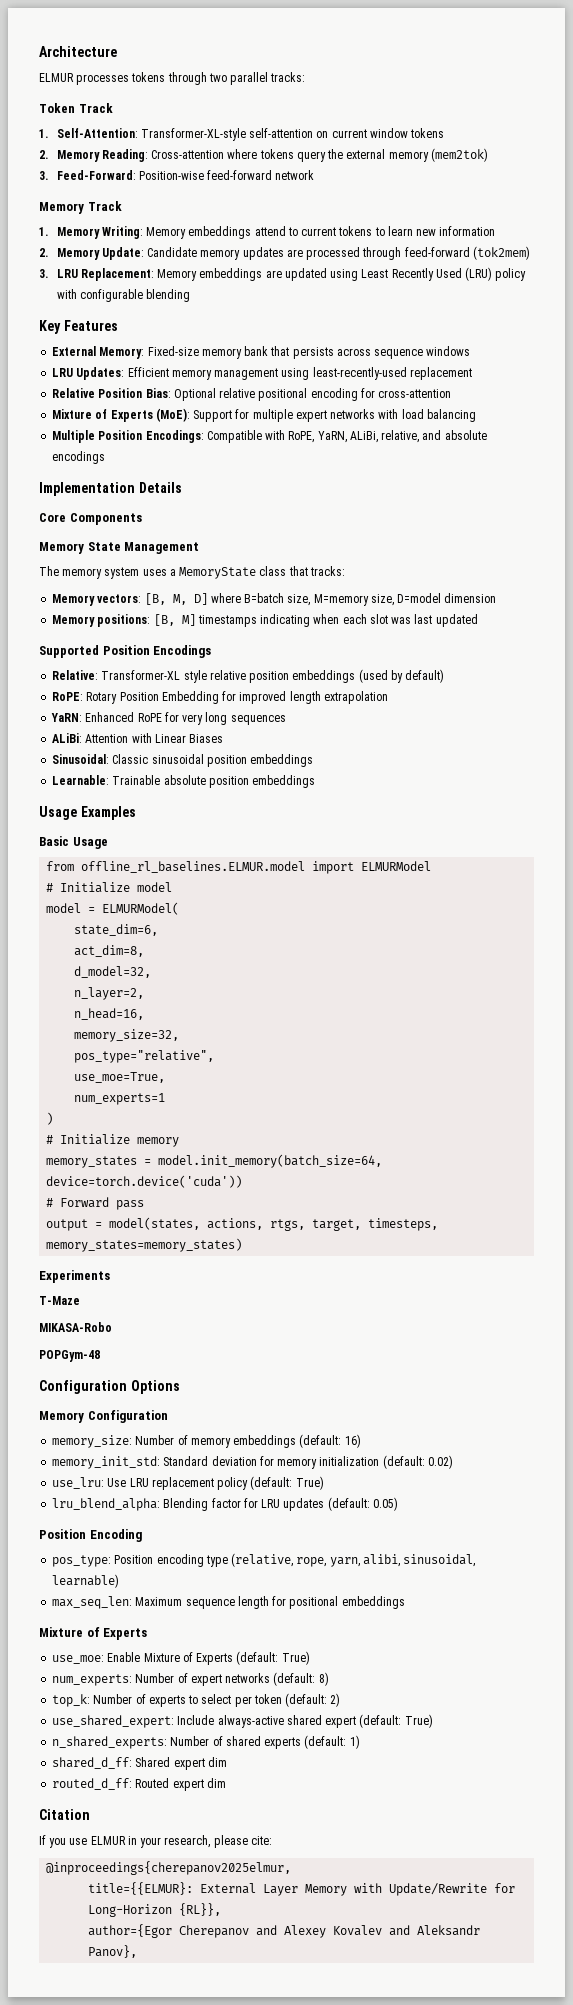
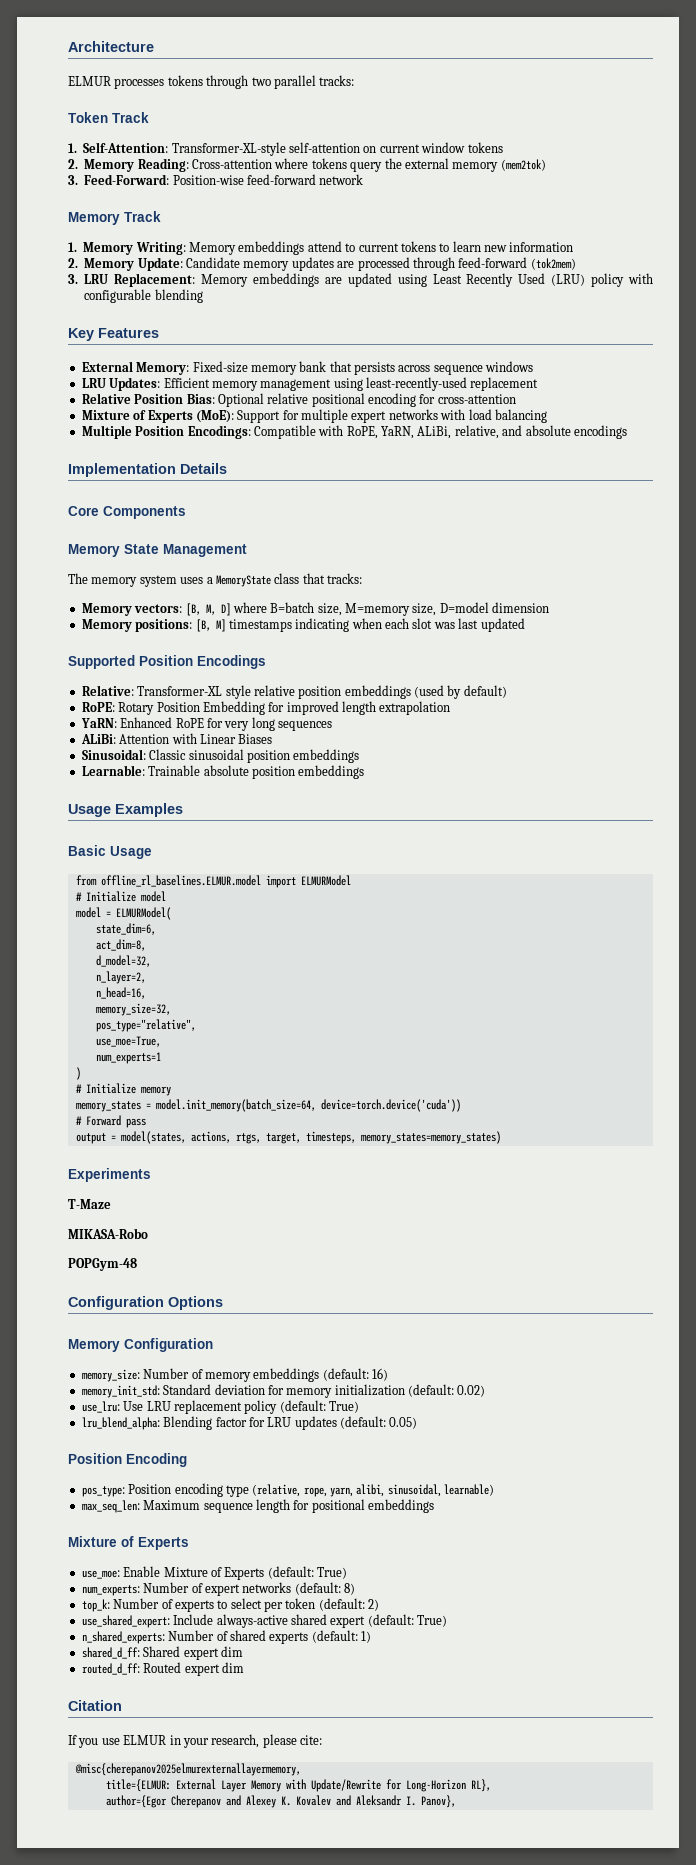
[46,1861,292,1875] [88,1882,194,1895] @inproceedings{cherepanov2025elmur, // title={{ELMUR}: -> [74,1763,301,1776] [105,1779,171,1792] @misc{cherepanov2025elmurexternallayermemory, // title={ELMUR:
[179,1903,222,1916] {RL}}, -> [470,1779,491,1792] RL},
(327, 1931) none -> [280,1796,291,1806] K.
(481, 1930) none -> [405,1796,416,1806] I.

